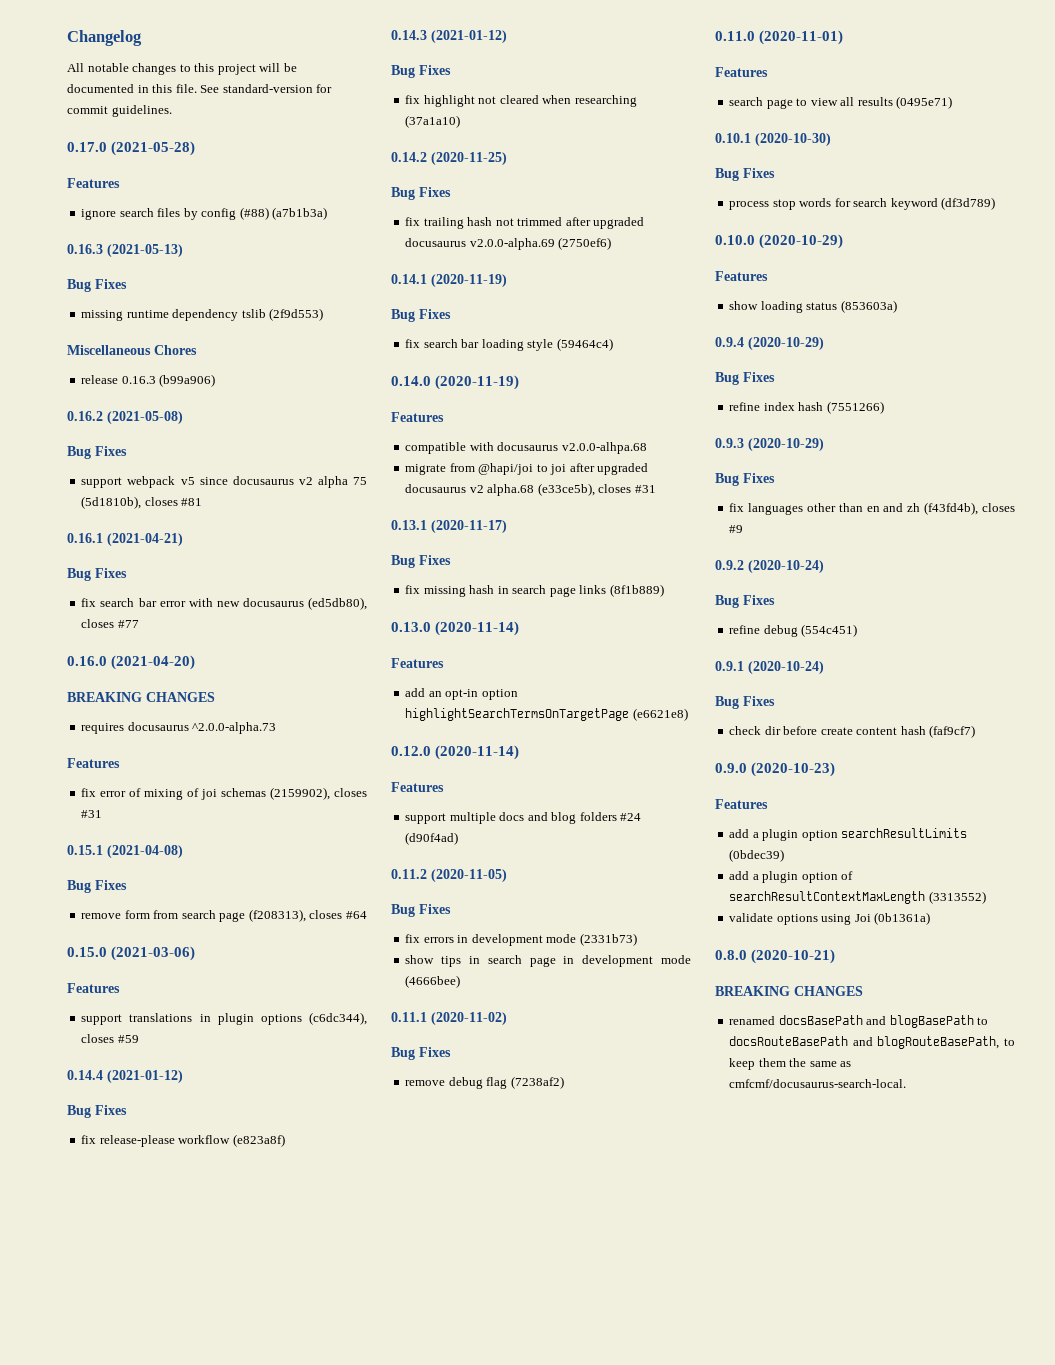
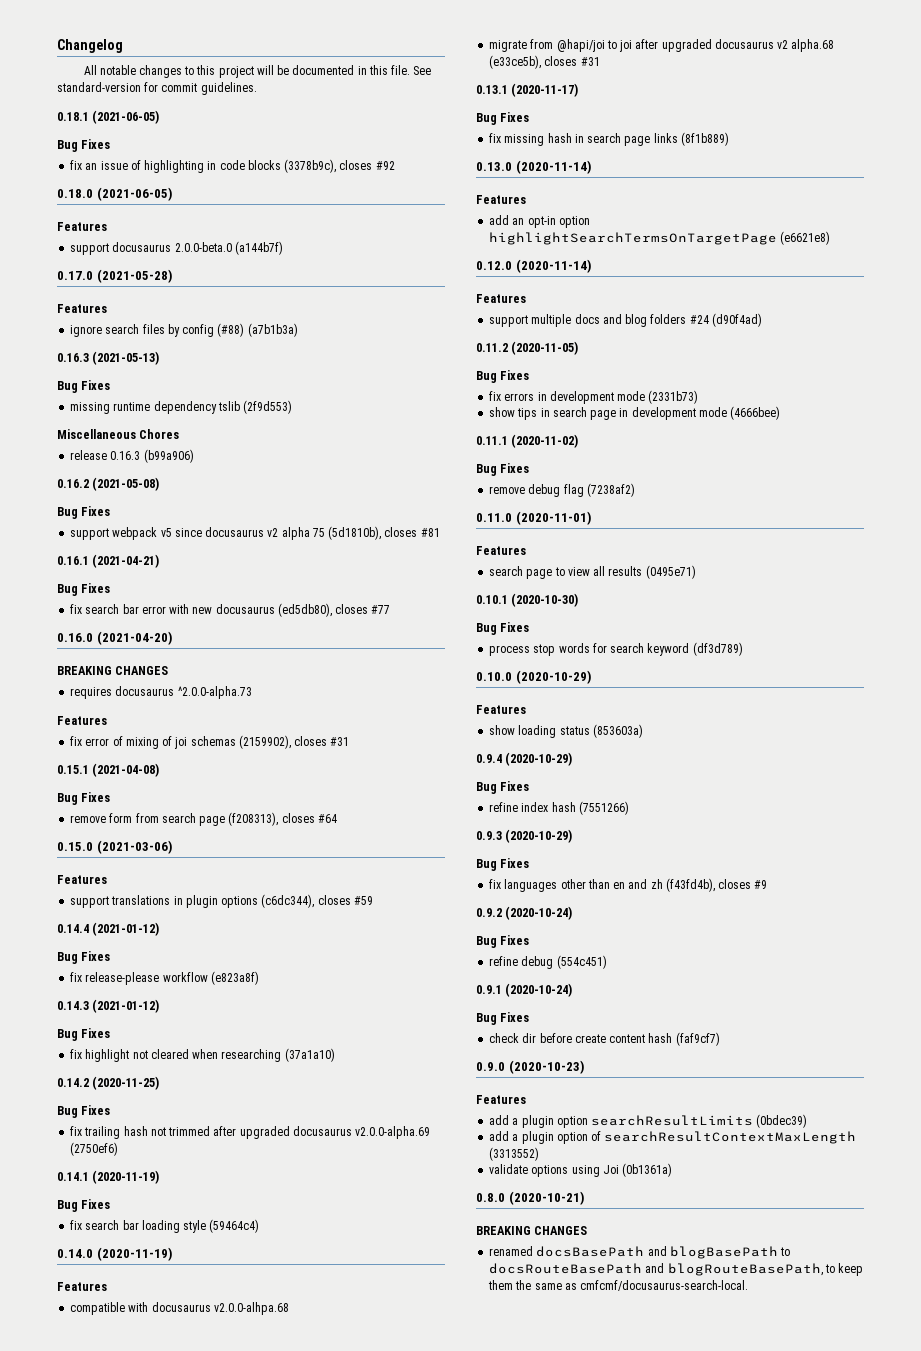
(172, 111) none -> [57,110,160,124] [57,139,111,152] [70,159,395,173] [57,187,172,201] [57,222,107,231] [70,241,283,255] // 0.18.1 (2021-06-05) // Bug Fixes // fix an issue of highlighting in code blocks (3378b9c), closes #92 // 0.18.0 (2021-06-05) // Features // support docusaurus 2.0.0-beta.0 (a144b7f)

